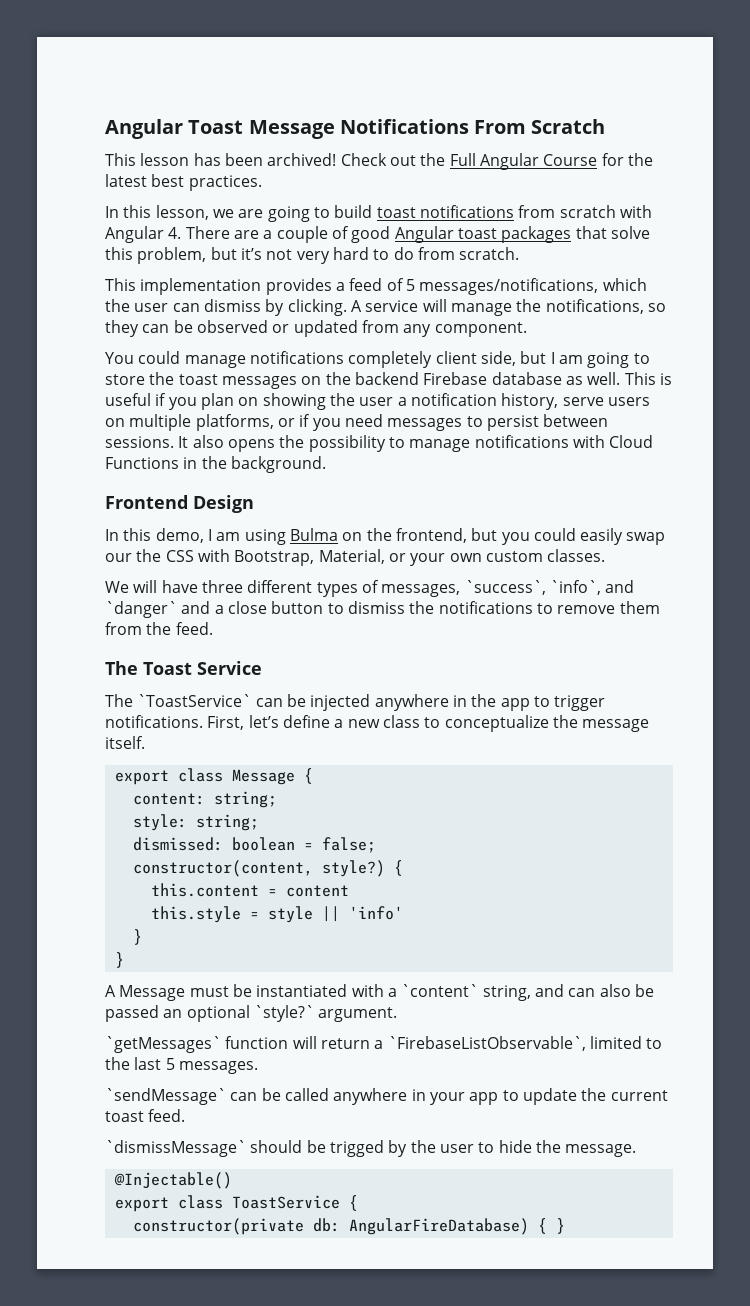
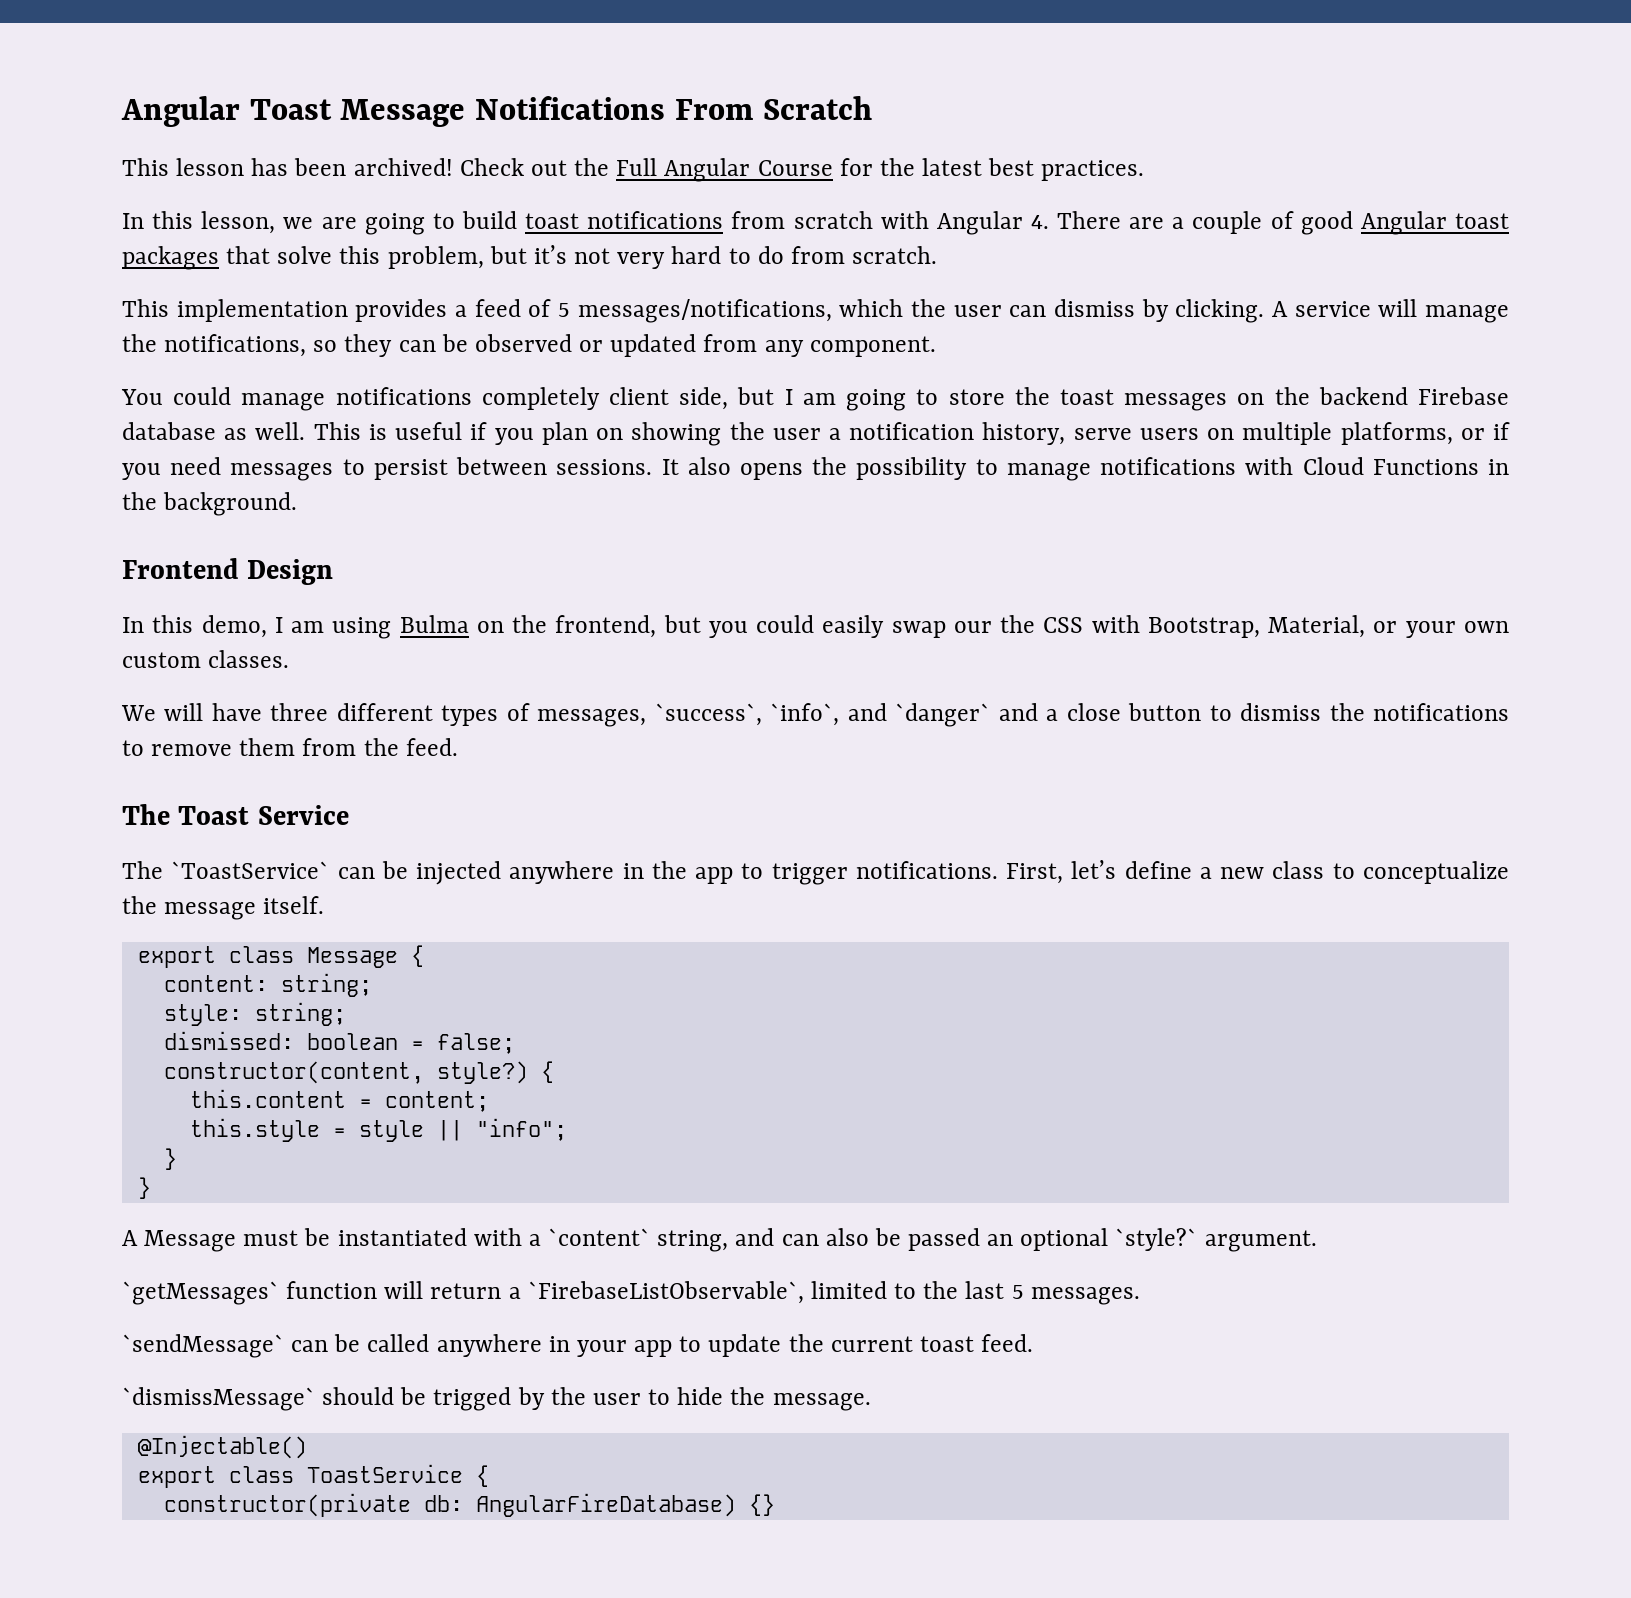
[285,885,349,897] content -> [384,1091,489,1112] content;
[348,906,403,920] 'info' -> [475,1118,567,1141] "info";
[537,1218,565,1234] { } -> [748,1494,775,1516] {}

